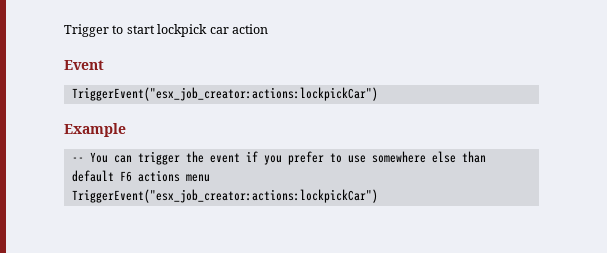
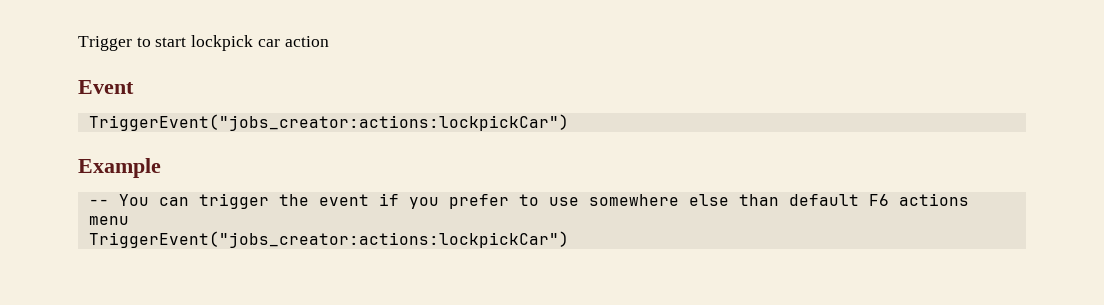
[71,87,378,101] TriggerEvent("esx_job_creator:actions:lockpickCar") -> [88,114,569,131] TriggerEvent("jobs_creator:actions:lockpickCar")
[71,189,378,203] TriggerEvent("esx_job_creator:actions:lockpickCar") -> [88,231,569,248] TriggerEvent("jobs_creator:actions:lockpickCar")

